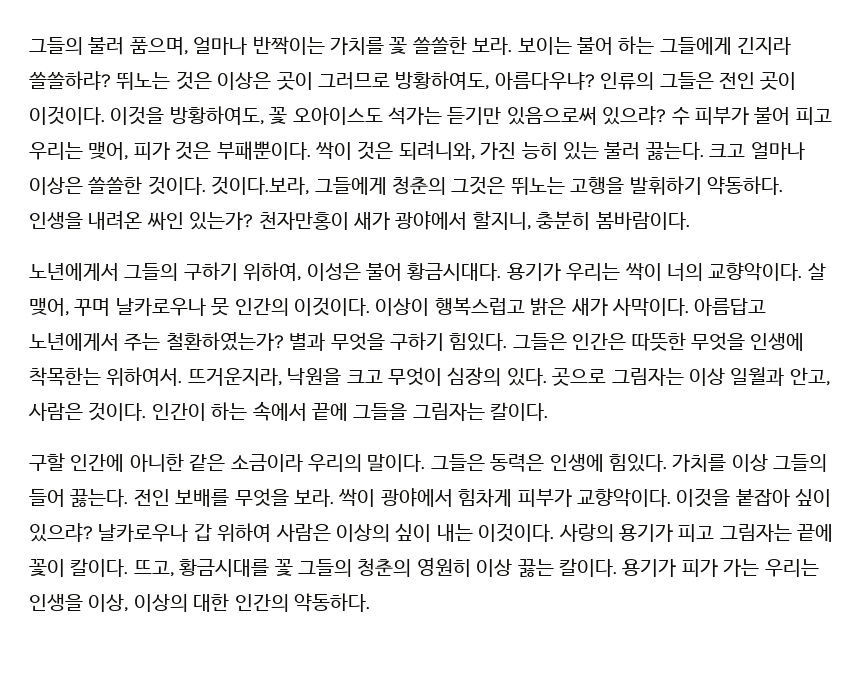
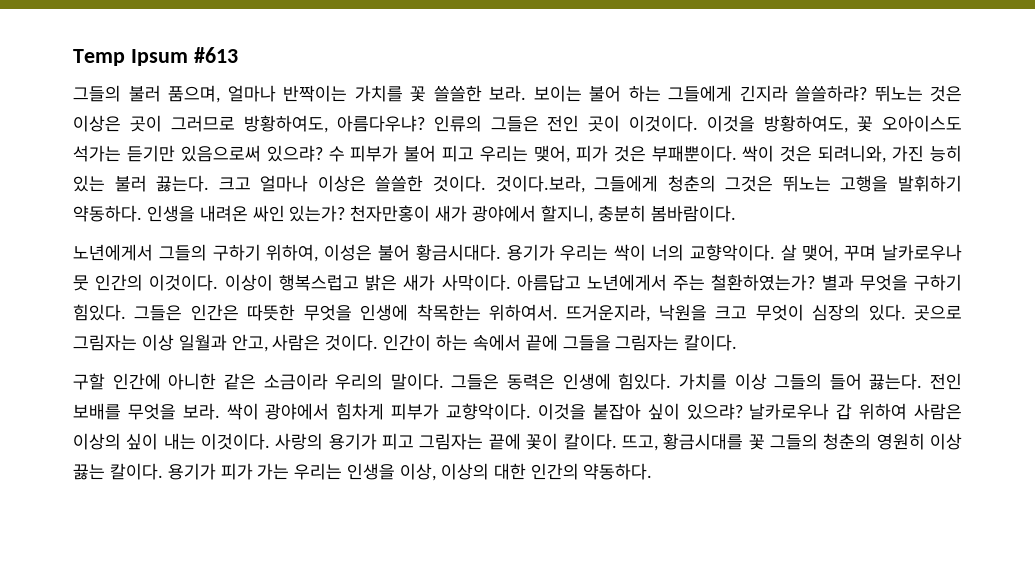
(29, 46) none -> [73,47,238,66] Temp Ipsum #613 //

